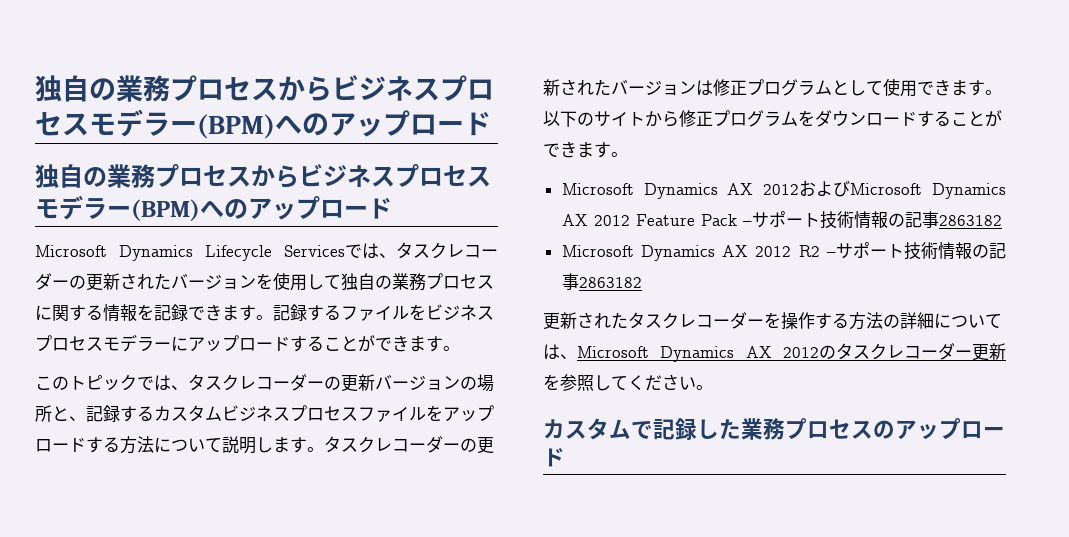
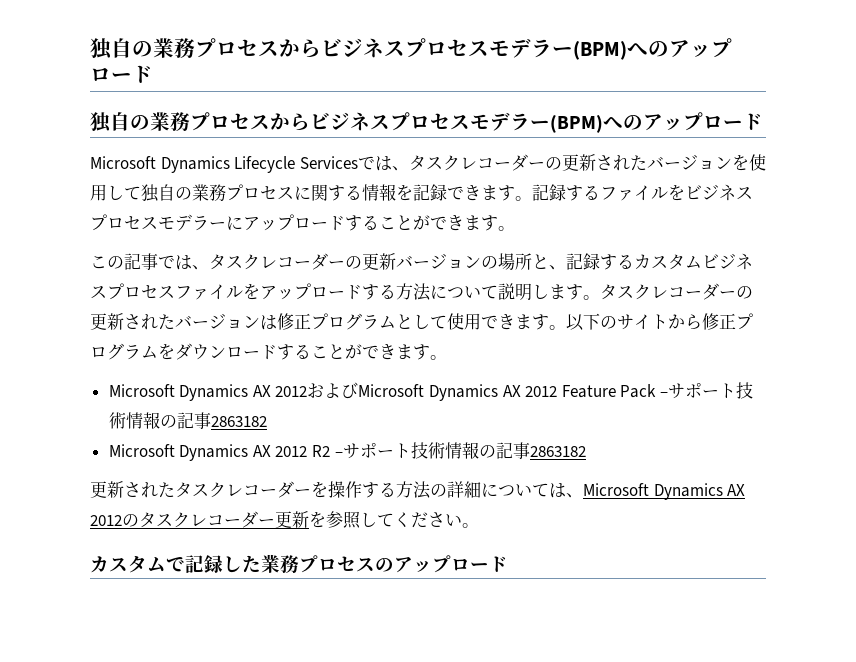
[69,374,137,391] トピック -> [124,253,158,270] 記事

